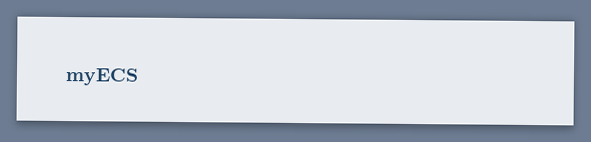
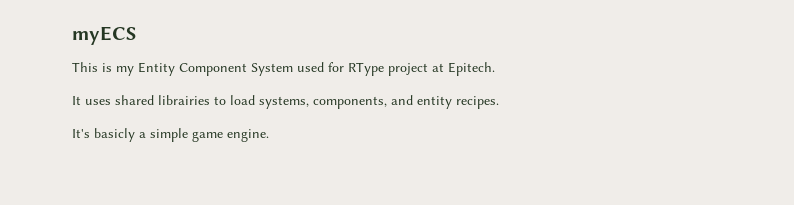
(139, 77) none -> [72,62,495,76] [72,95,499,109] [72,128,269,142] // This is my Entity Component System used for RType project at Epitech. // It uses shared librairies to load systems, components, and entity recipes. // It's basicly a simple game engine.

